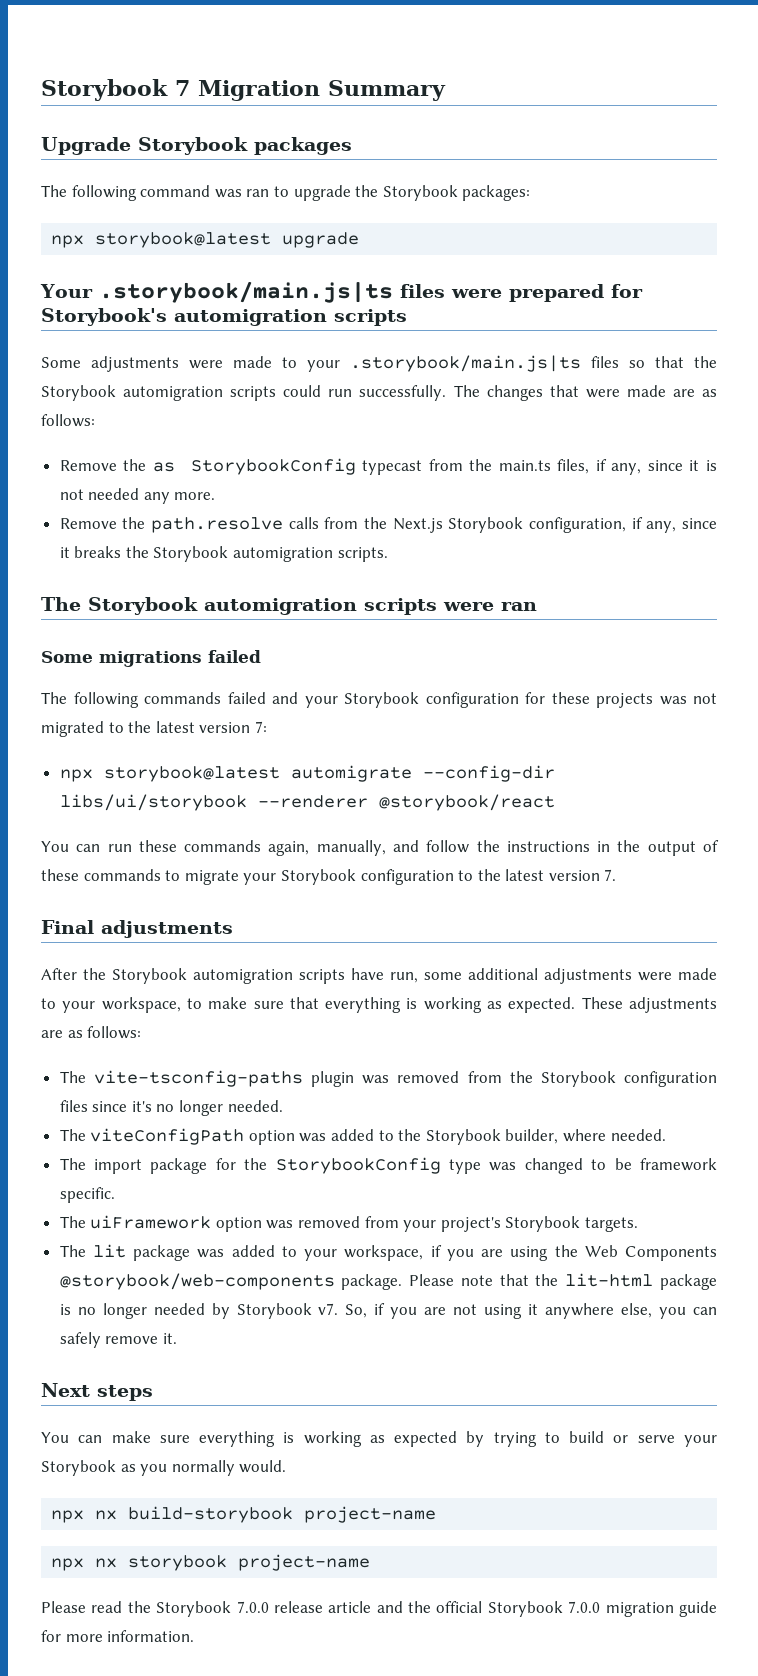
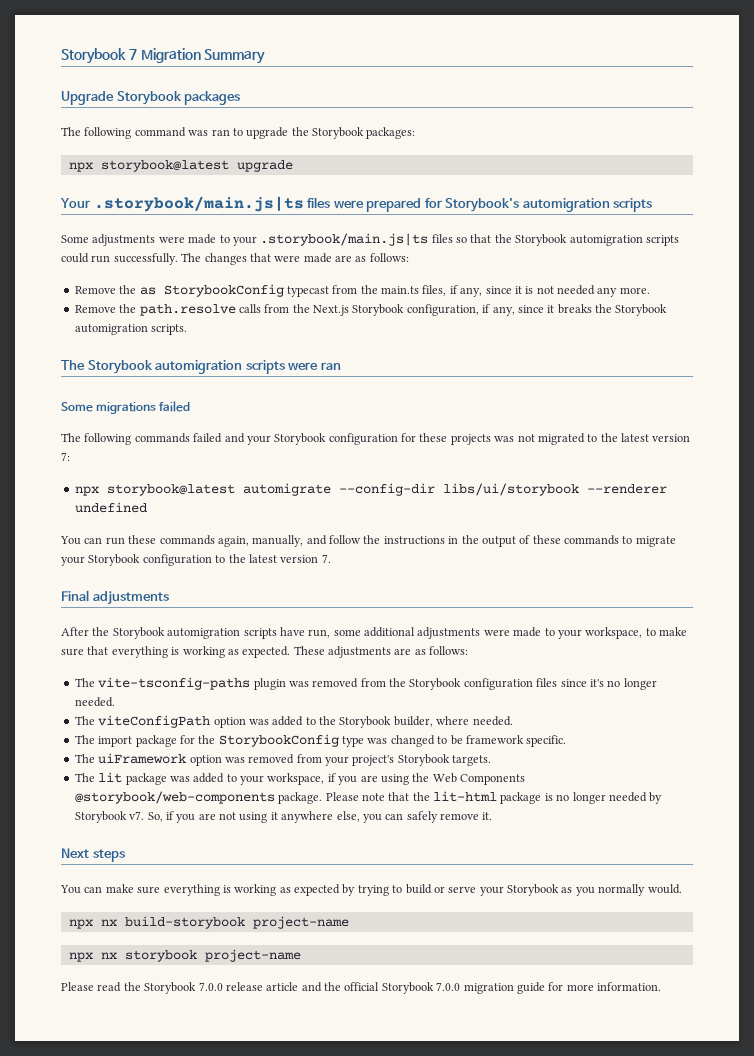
[378,794,555,811] @storybook/react -> [74,502,147,513] undefined

